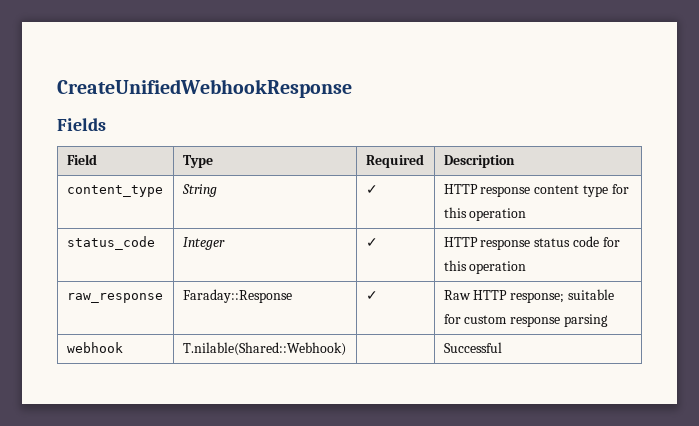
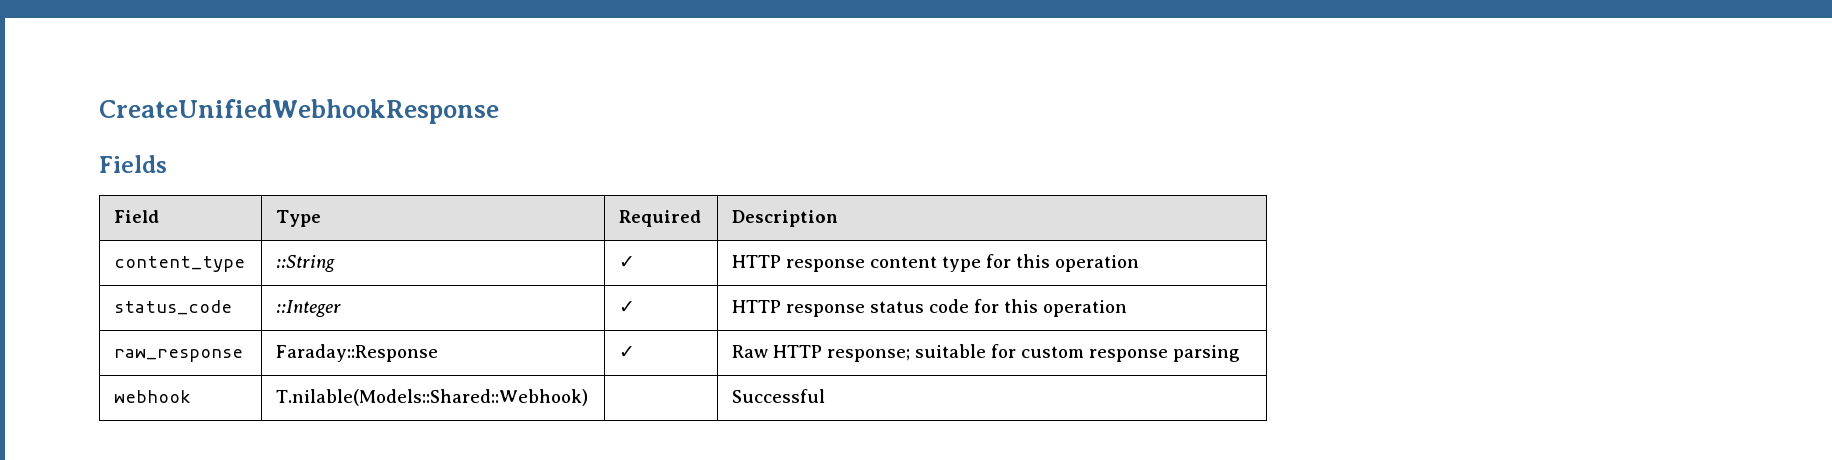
[181,184,217,197] String -> [276,255,336,272] ::String
[182,237,225,250] Integer -> [276,300,342,317] ::Integer
[182,342,346,356] T.nilable(Shared::Webhook) -> [276,389,589,406] T.nilable(Models::Shared::Webhook)

